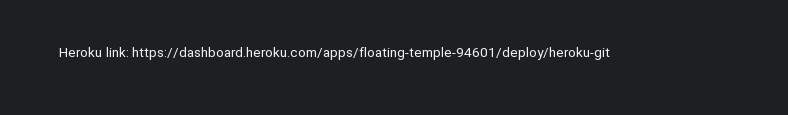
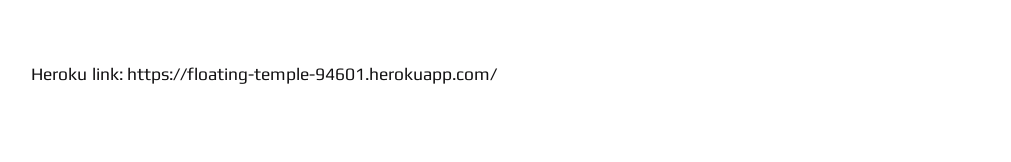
[132,47,611,60] https://dashboard.heroku.com/apps/floating-temple-94601/deploy/heroku-git -> [127,67,499,84] https://floating-temple-94601.herokuapp.com/

